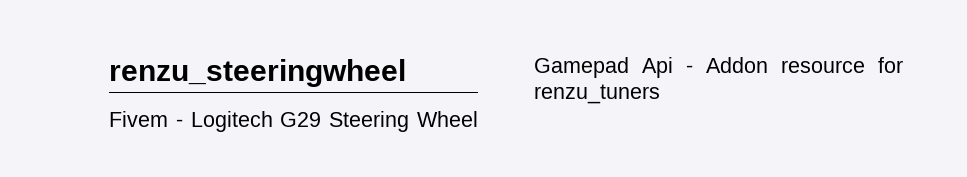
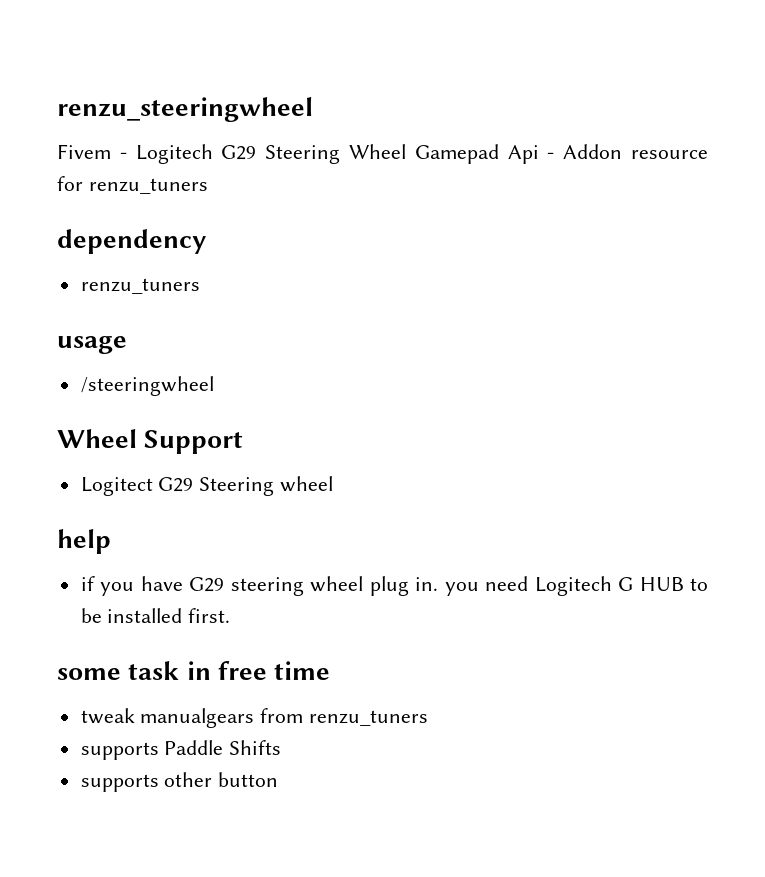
(660, 94) none -> [57,229,207,254] [80,278,200,294] [57,336,127,354] [80,376,214,396] [57,429,244,454] [80,476,334,496] [57,529,111,554] [80,576,709,596] [80,608,231,623] [57,661,331,680] [80,708,429,728] [80,740,282,760] [80,772,279,792] // dependency // renzu_tuners // usage // /steeringwheel // Wheel Support // Logitect G29 Steering wheel // help // if you have G29 steering wheel plug in. you need Logitech G HUB to be installed first. // some task in free time // tweak manualgears from renzu_tuners // supports Paddle Shifts // supports other button

